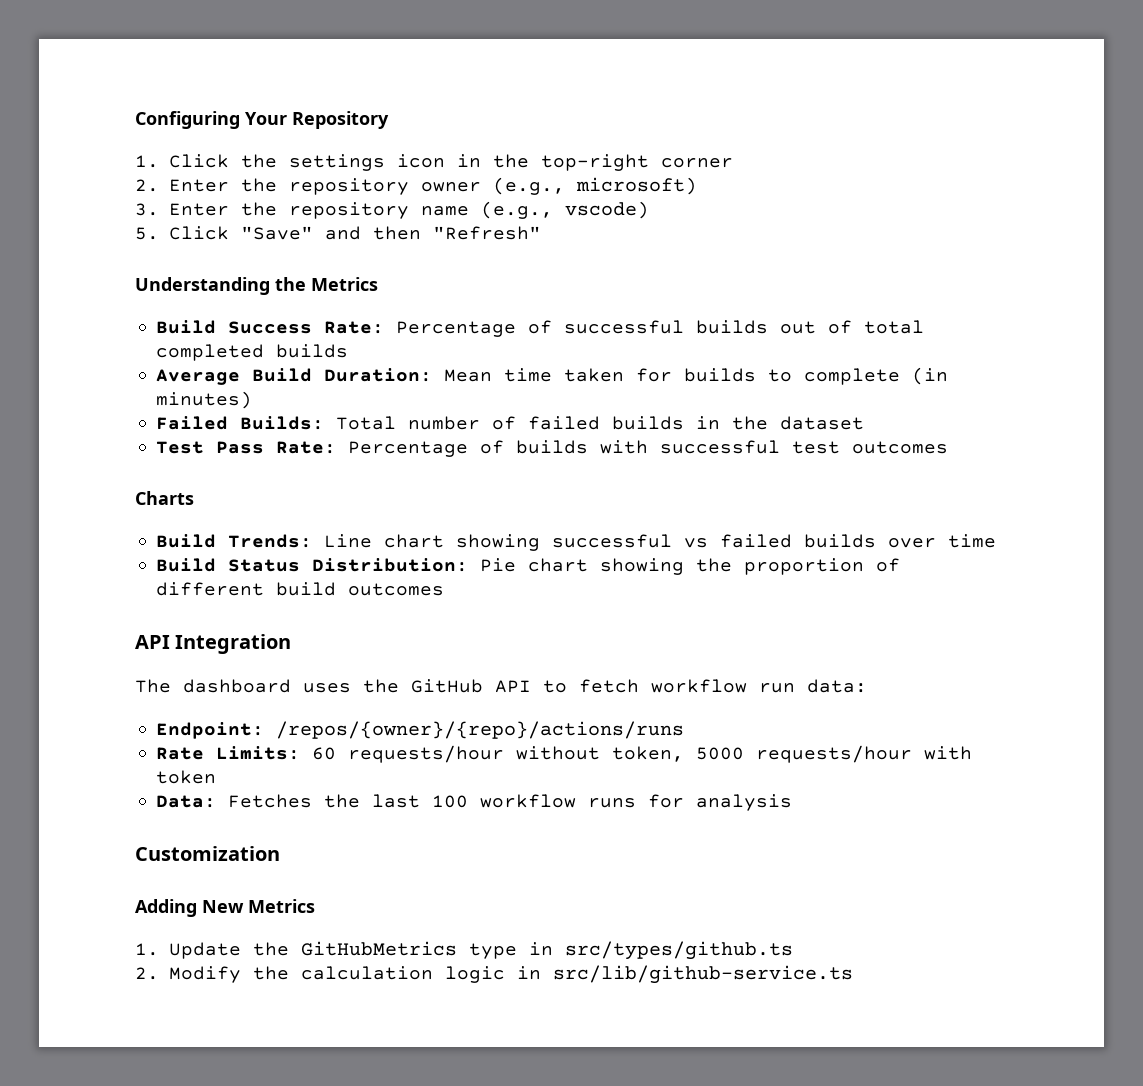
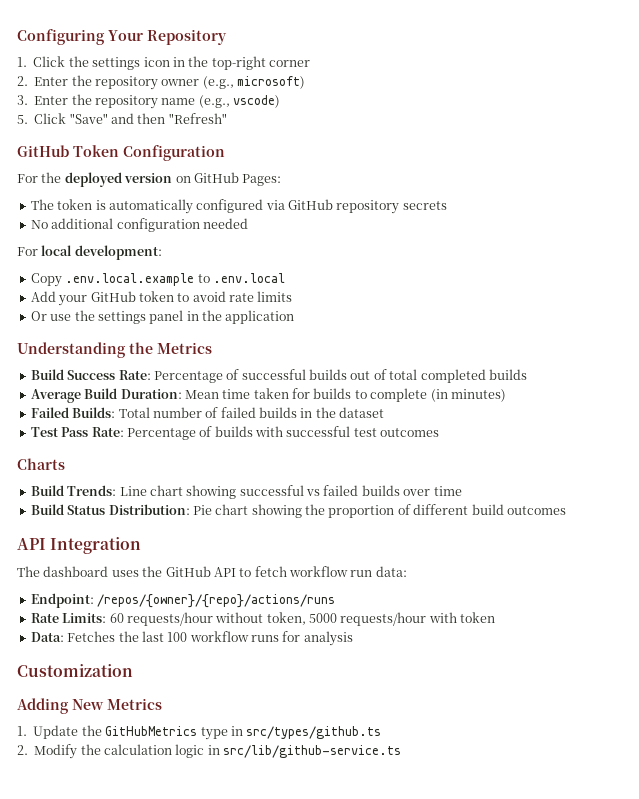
(542, 233) none -> [17,145,225,161] [17,172,282,187] [30,199,447,214] [30,218,248,232] [17,245,162,260] [30,273,285,287] [30,291,293,306] [30,310,295,324] // GitHub Token Configuration // For the deployed version on GitHub Pages: // The token is automatically configured via GitHub repository secrets // No additional configuration needed // For local development: // Copy .env.local.example to .env.local // Add your GitHub token to avoid rate limits // Or use the settings panel in the application

